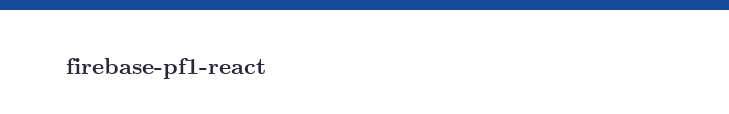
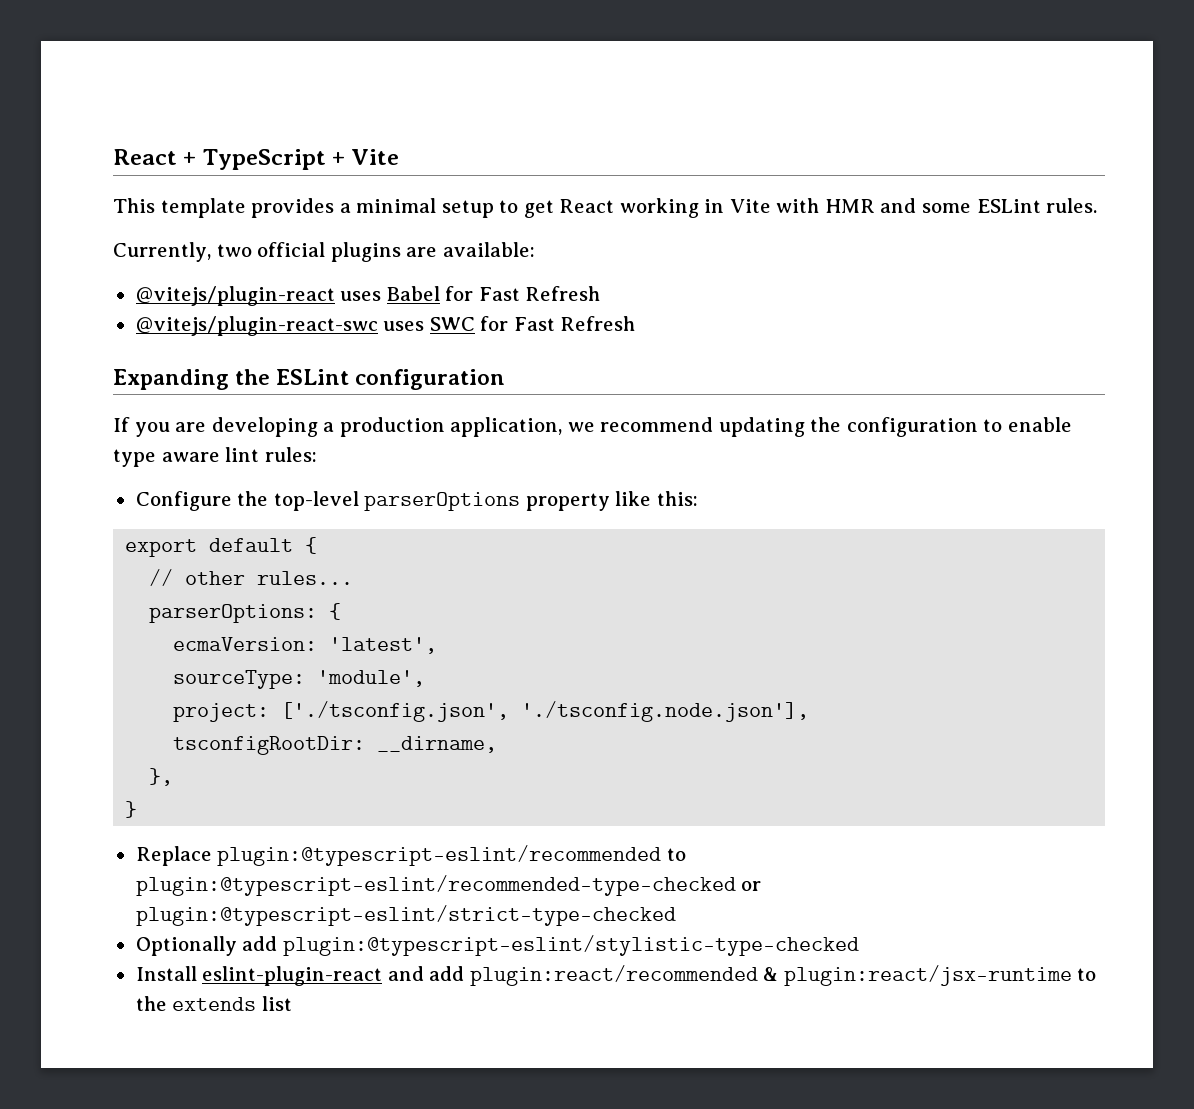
[66,58,266,79] firebase-pf1-react -> [113,149,400,170] [113,198,1098,218] [113,242,535,262] [135,286,601,306] [135,316,636,336] [113,369,506,390] [113,417,1072,437] [113,447,317,467] [135,491,698,511] [125,537,318,557] [149,569,354,586] [149,603,342,623] [173,637,438,654] [173,670,426,689] [173,701,810,722] [173,736,498,755] [149,768,174,786] [125,801,138,818] [135,845,686,866] [135,875,762,896] [135,905,676,926] [135,935,859,956] [135,965,1097,986] [135,996,292,1011] React + TypeScript + Vite // This template provides a minimal setup to get React working in Vite with HMR and some ESLint rules. // Currently, two official plugins are available: // @vitejs/plugin-react uses Babel for Fast Refresh // @vitejs/plugin-react-swc uses SWC for Fast Refresh // Expanding the ESLint configuration // If you are developing a production application, we recommend updating the configuration to enable type aware lint rules: // Configure the top-level parserOptions property like this: // export default { // // other rules... // parserOptions: { // ecmaVersion: 'latest', // sourceType: 'module', // project: ['./tsconfig.json', './tsconfig.node.json'], // tsconfigRootDir: __dirname, // }, // } // Replace plugin:@typescript-eslint/recommended to plugin:@typescript-eslint/recommended-type-checked or plugin:@typescript-eslint/strict-type-checked // Optionally add plugin:@typescript-eslint/stylistic-type-checked // Install eslint-plugin-react and add plugin:react/recommended & plugin:react/jsx-runtime to the extends list

